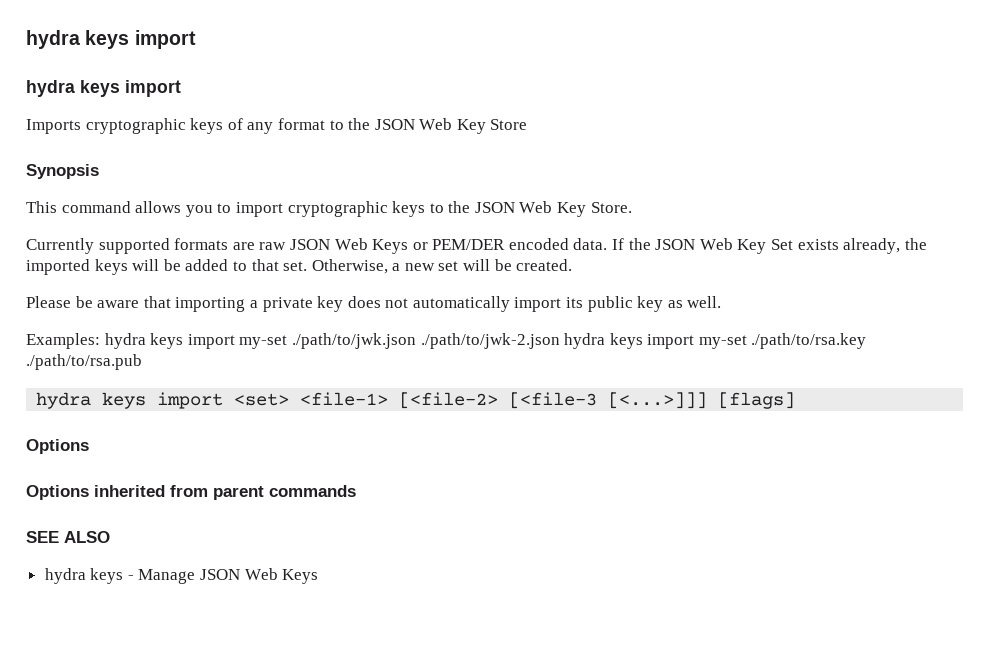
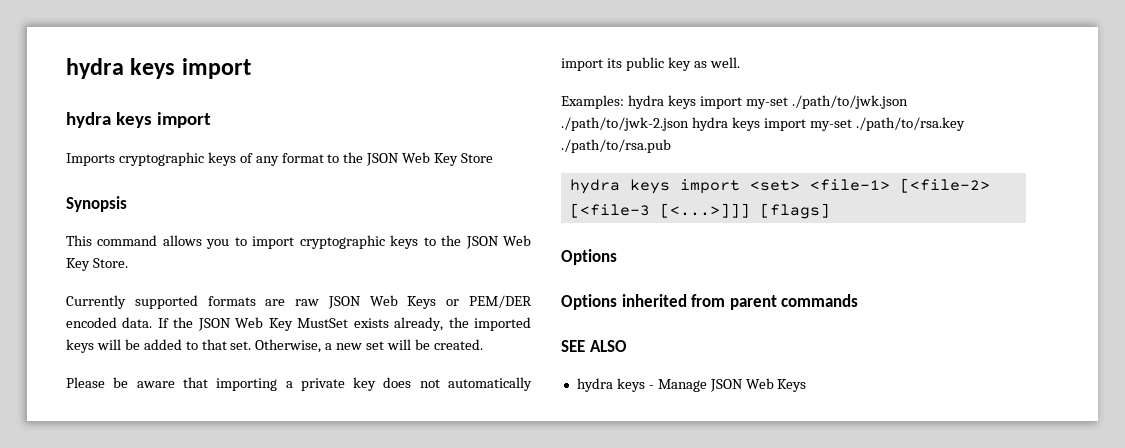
[771,239,794,250] Set -> [297,318,349,328] MustSet

